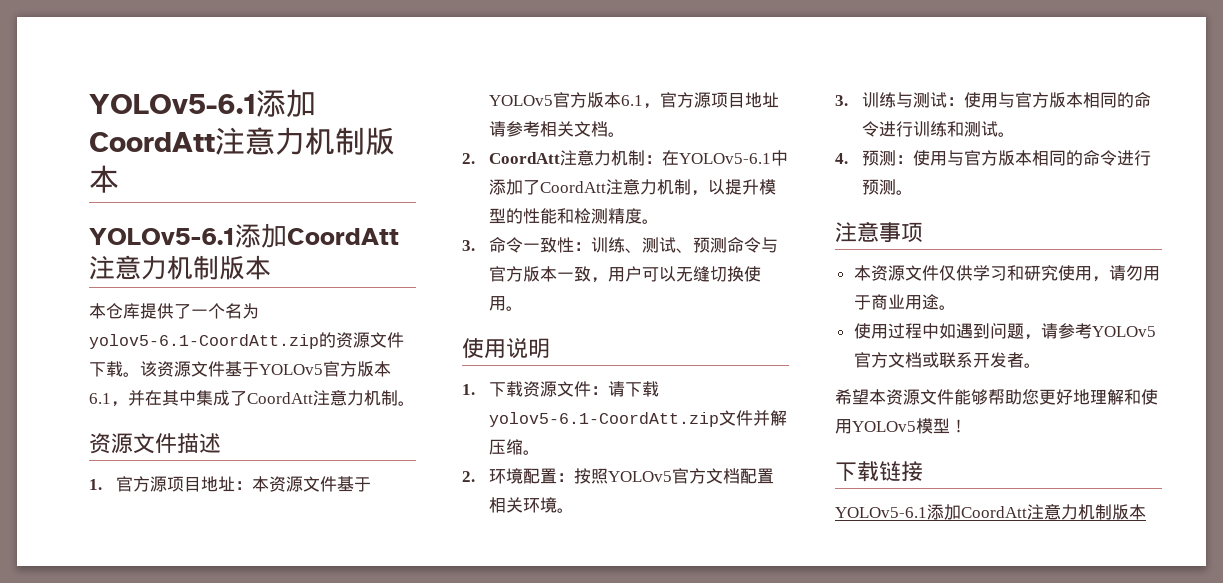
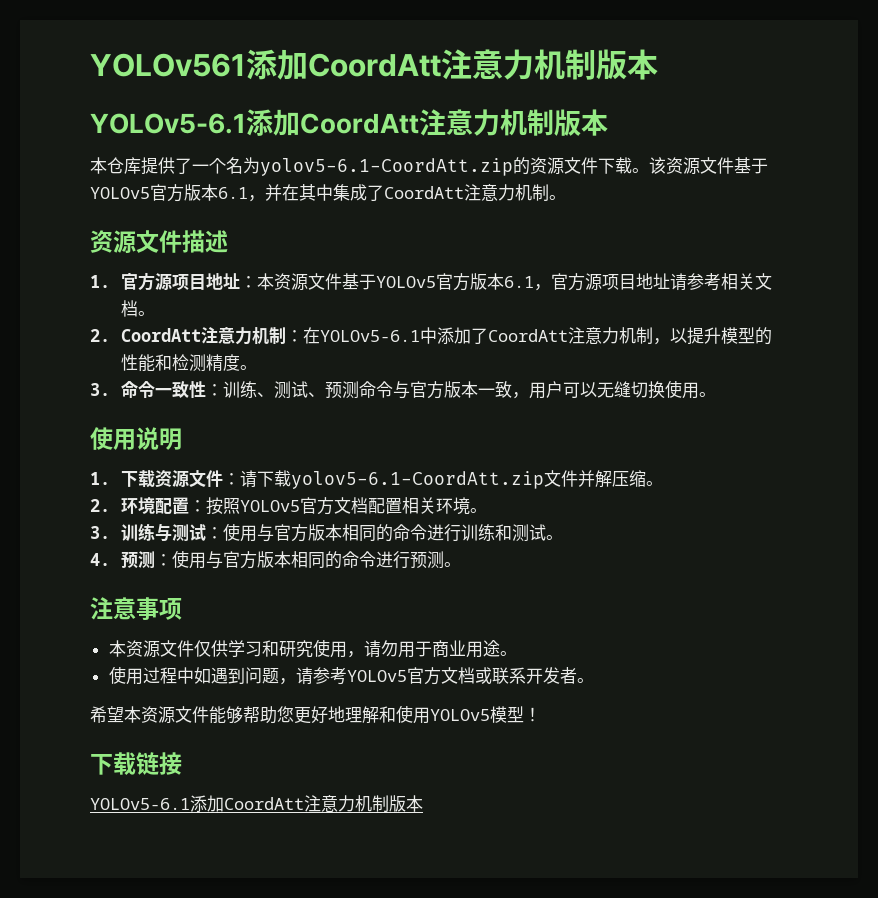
[89,94,256,114] YOLOv5-6.1 -> [90,53,246,77] YOLOv561

